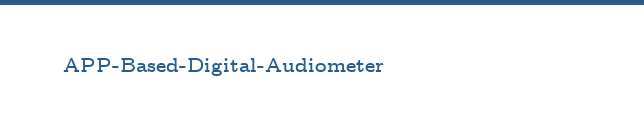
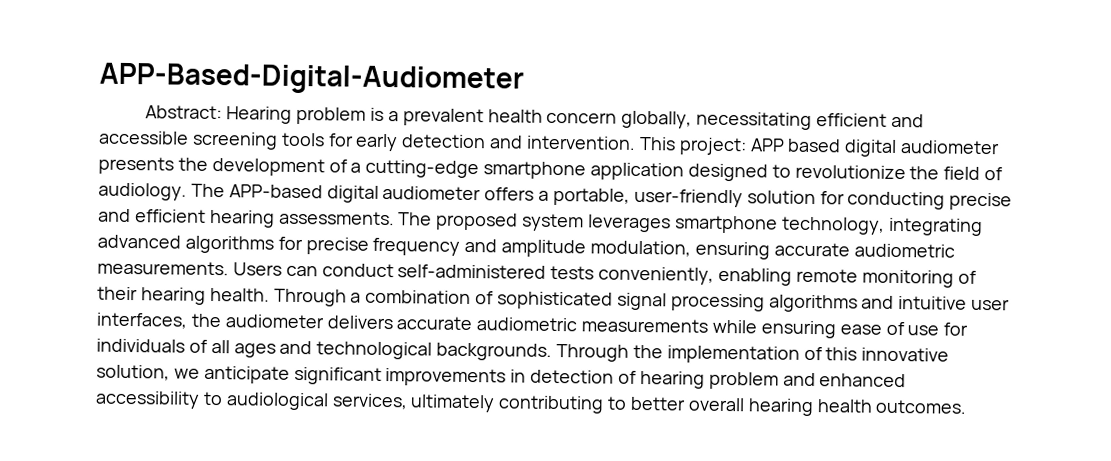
(384, 67) none -> [145,105,924,130] [98,130,1001,157] [98,156,1004,182] [98,182,1013,211] [98,208,983,236] [97,234,955,260] [97,260,977,288] [97,286,1011,313] [96,312,969,339] [96,338,950,364] [96,364,907,390] [95,390,968,417] // Abstract: Hearing problem is a prevalent health concern globally, necessitating efficient and accessible screening tools for early detection and intervention. This project: APP based digital audiometer presents the development of a cutting-edge smartphone application designed to revolutionize the field of audiology. The APP-based digital audiometer offers a portable, user-friendly solution for conducting precise and efficient hearing assessments. The proposed system leverages smartphone technology, integrating advanced algorithms for precise frequency and amplitude modulation, ensuring accurate audiometric measurements. Users can conduct self-administered tests conveniently, enabling remote monitoring of their hearing health. Through a combination of sophisticated signal processing algorithms and intuitive user interfaces, the audiometer delivers accurate audiometric measurements while ensuring ease of use for individuals of all ages and technological backgrounds. Through the implementation of this innovative solution, we anticipate significant improvements in detection of hearing problem and enhanced accessibility to audiological services, ultimately contributing to better overall hearing health outcomes.

